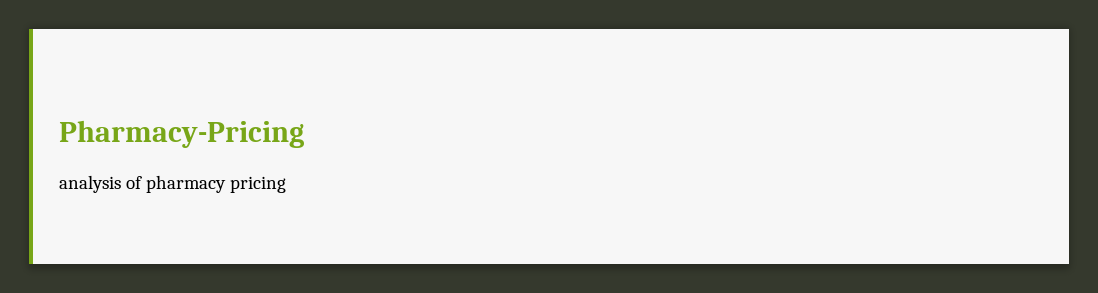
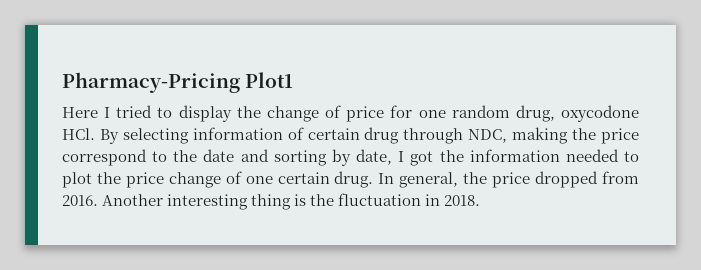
[59,175,287,193] // analysis of pharmacy pricing -> [245,72,294,88] [62,105,639,122] [62,127,640,144] [62,149,639,166] [62,171,639,188] [62,193,481,210] Plot1 // Here I tried to display the change of price for one random drug, oxycodone HCl. By selecting information of certain drug through NDC, making the price correspond to the date and sorting by date, I got the information needed to plot the price change of one certain drug. In general, the price dropped from 2016. Another interesting thing is the fluctuation in 2018.

